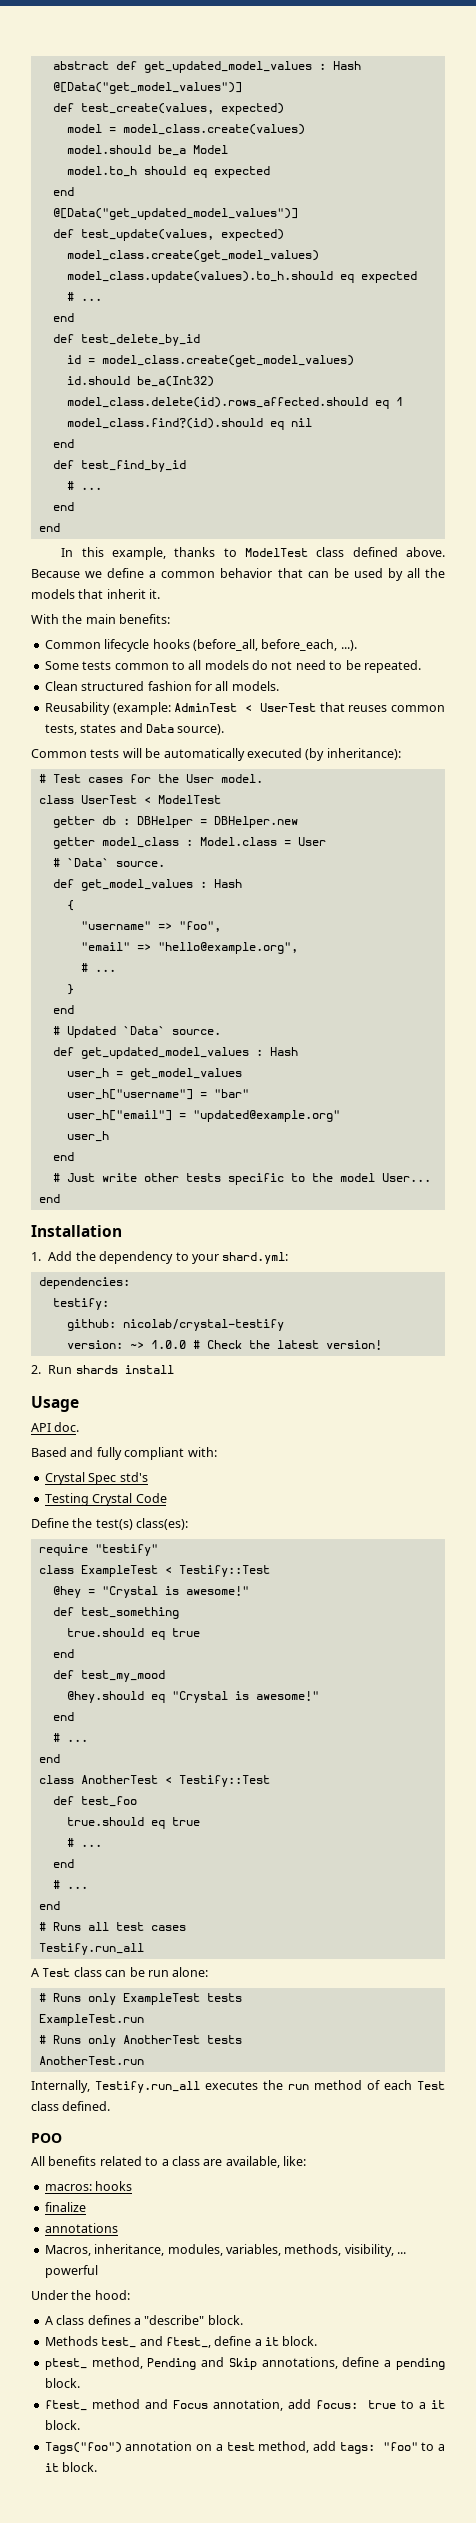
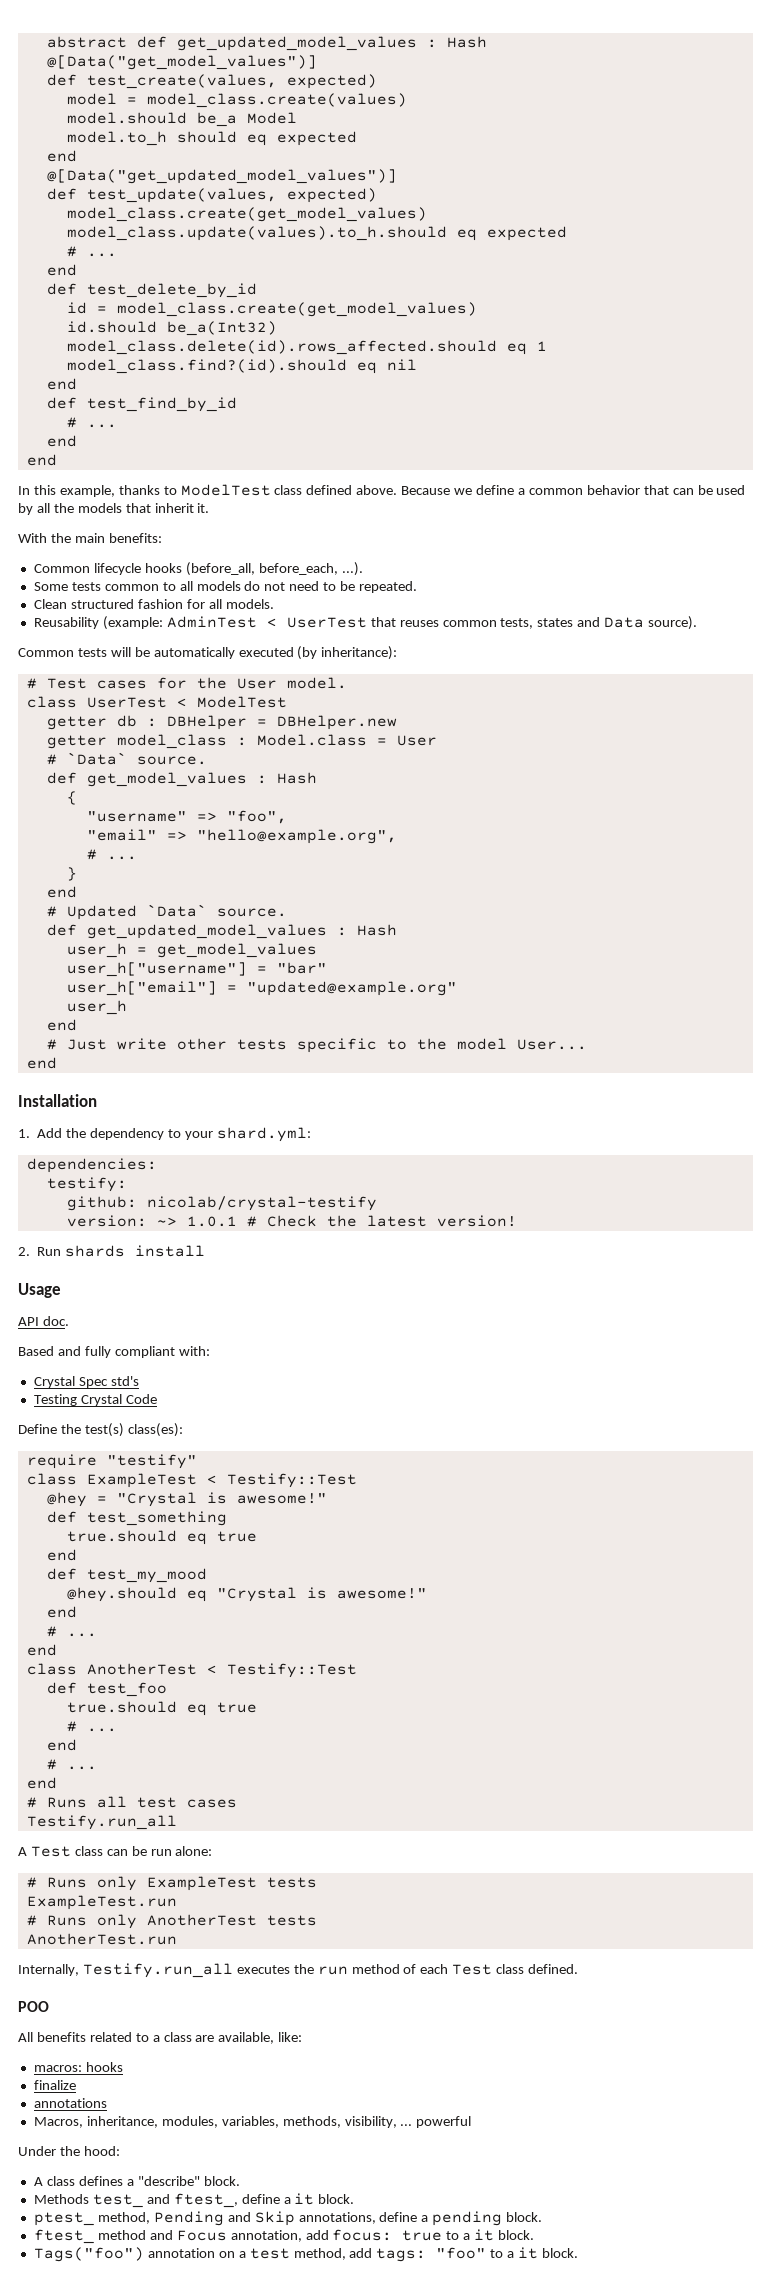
[150,1340,186,1349] 1.0.0 -> [186,1216,237,1227] 1.0.1

